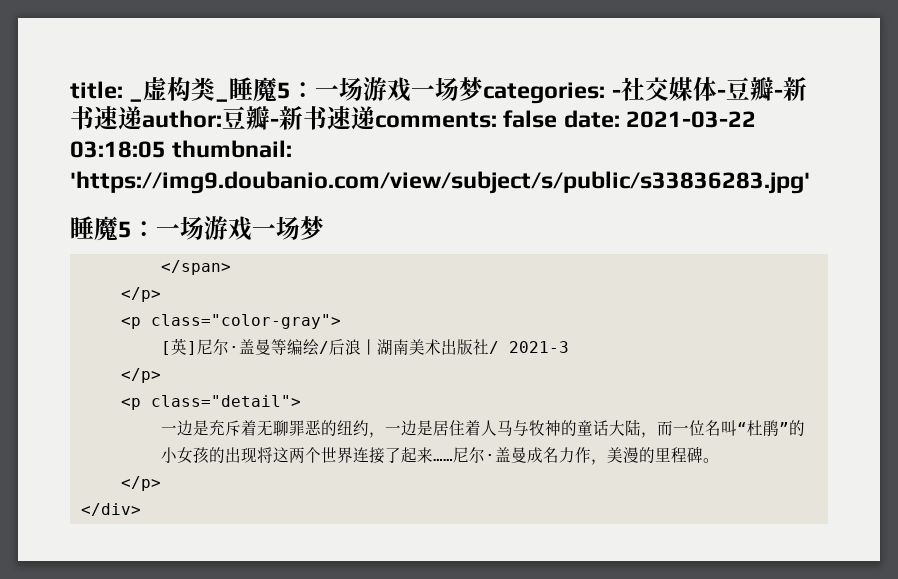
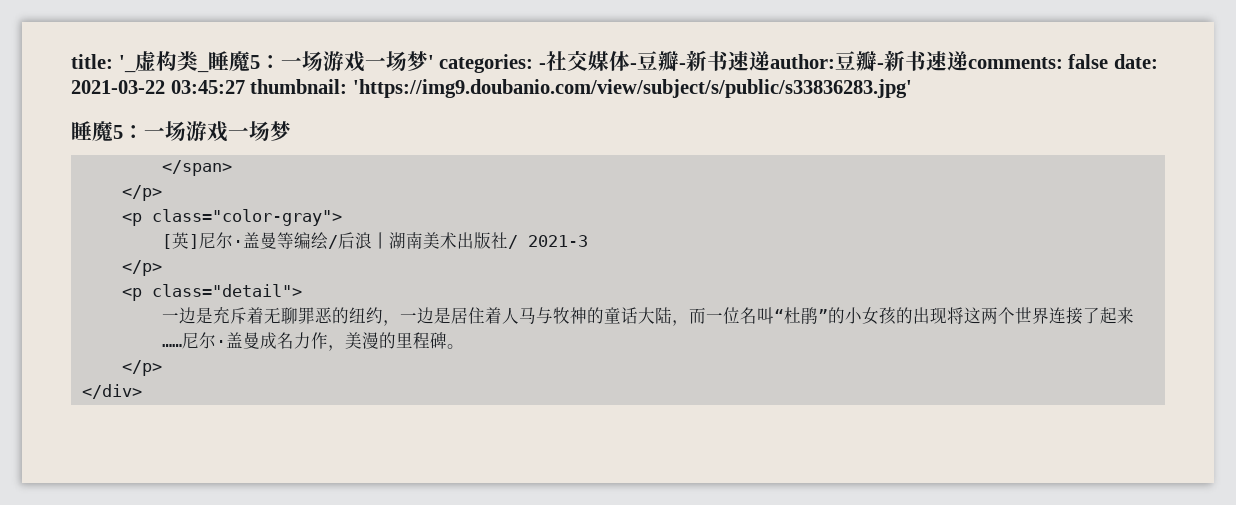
[129,98,144,102] _ -> [118,55,136,73] '_
(484, 89) none -> [427,55,434,69] '
[70,141,166,158] 03:18:05 -> [170,80,245,94] 03:45:27

